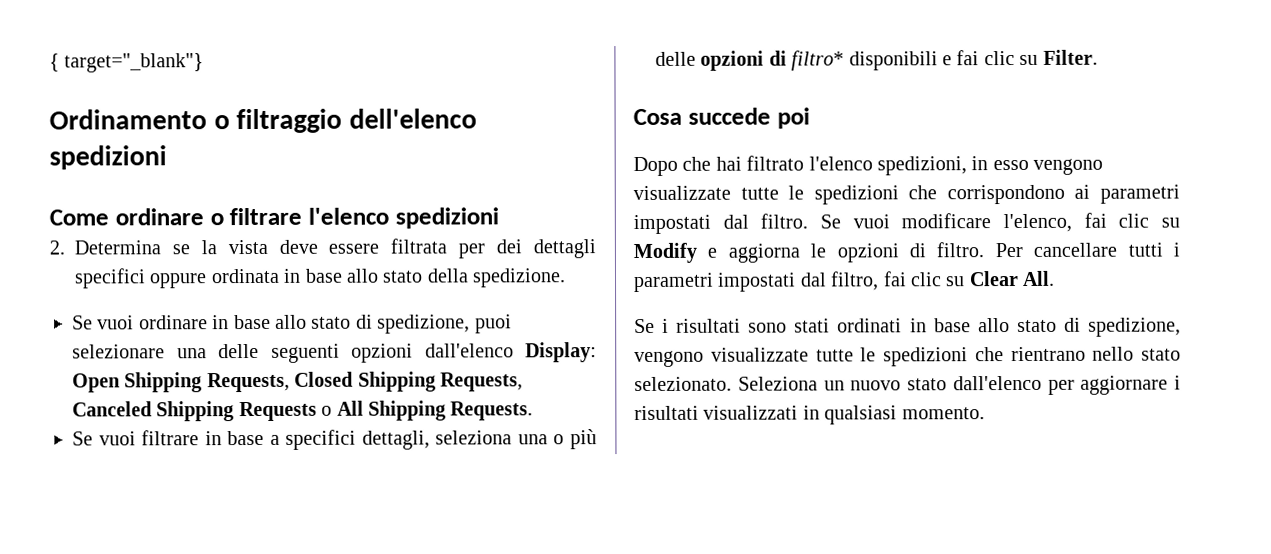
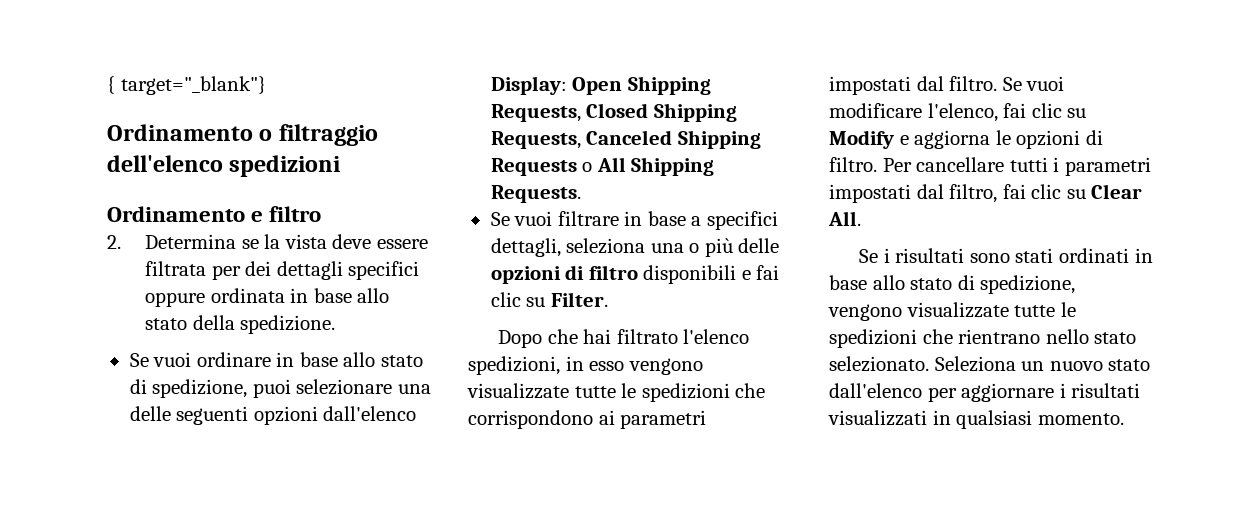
[49,207,499,229] Come ordinare o filtrare l'elenco spedizioni -> [107,206,322,222] Ordinamento e filtro
[791,50,845,71] filtro* -> [588,265,638,280] filtro
[633,107,810,129] // Cosa succede poi -> (608, 299) none

